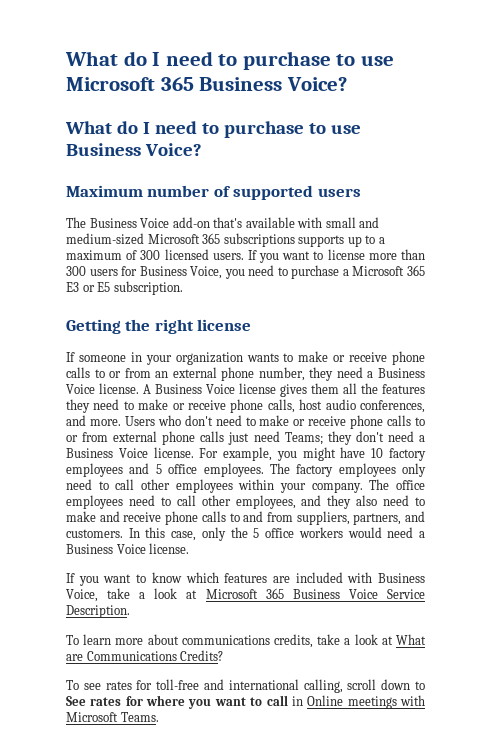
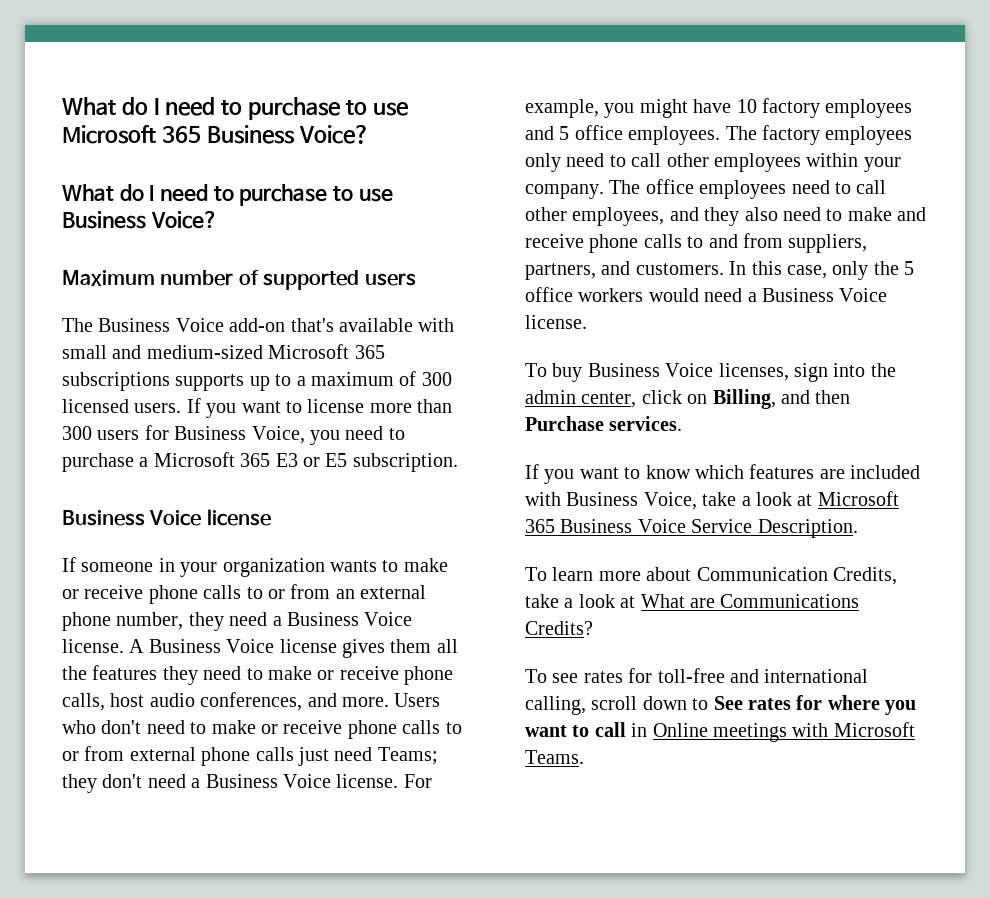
[66,319,194,334] Getting the right -> [62,510,202,526] Business Voice
(190, 548) none -> [525,363,896,382] [525,389,851,409] [525,416,683,431] // To buy Business Voice licenses, sign into the admin center, click on Billing, and then Purchase services.
[181,634,313,648] communications credits, -> [696,567,897,585] Communication Credits,

